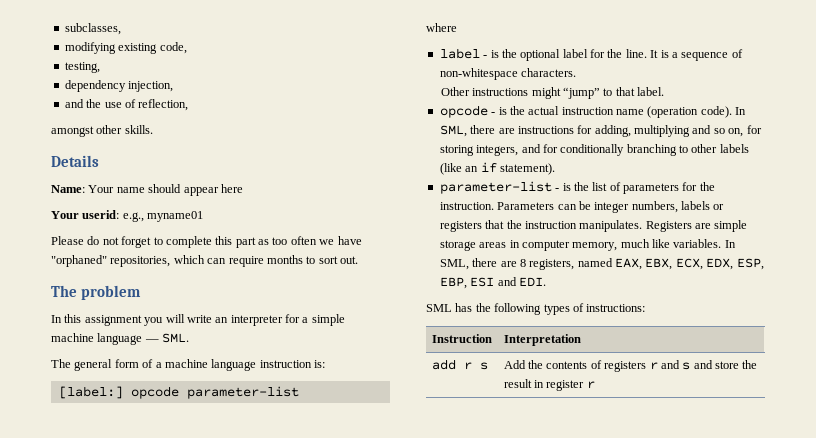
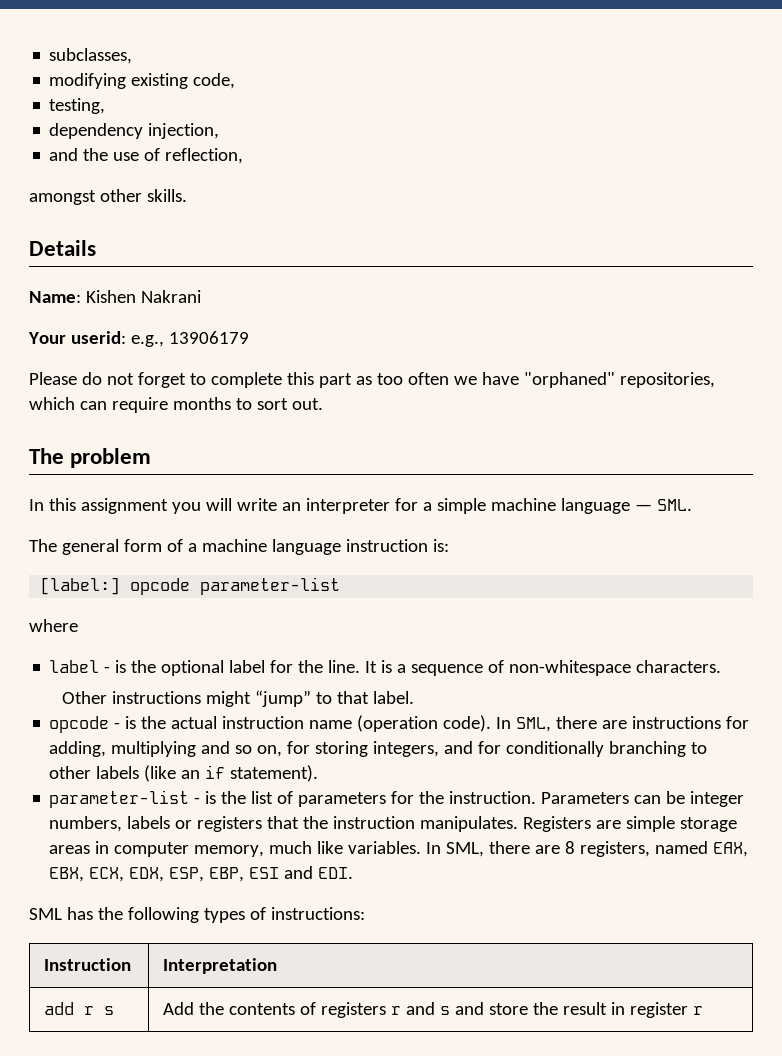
[88,184,243,196] Your name should appear here -> [85,290,201,303] Kishen Nakrani
[147,211,204,222] myname01 -> [168,331,249,344] 13906179

